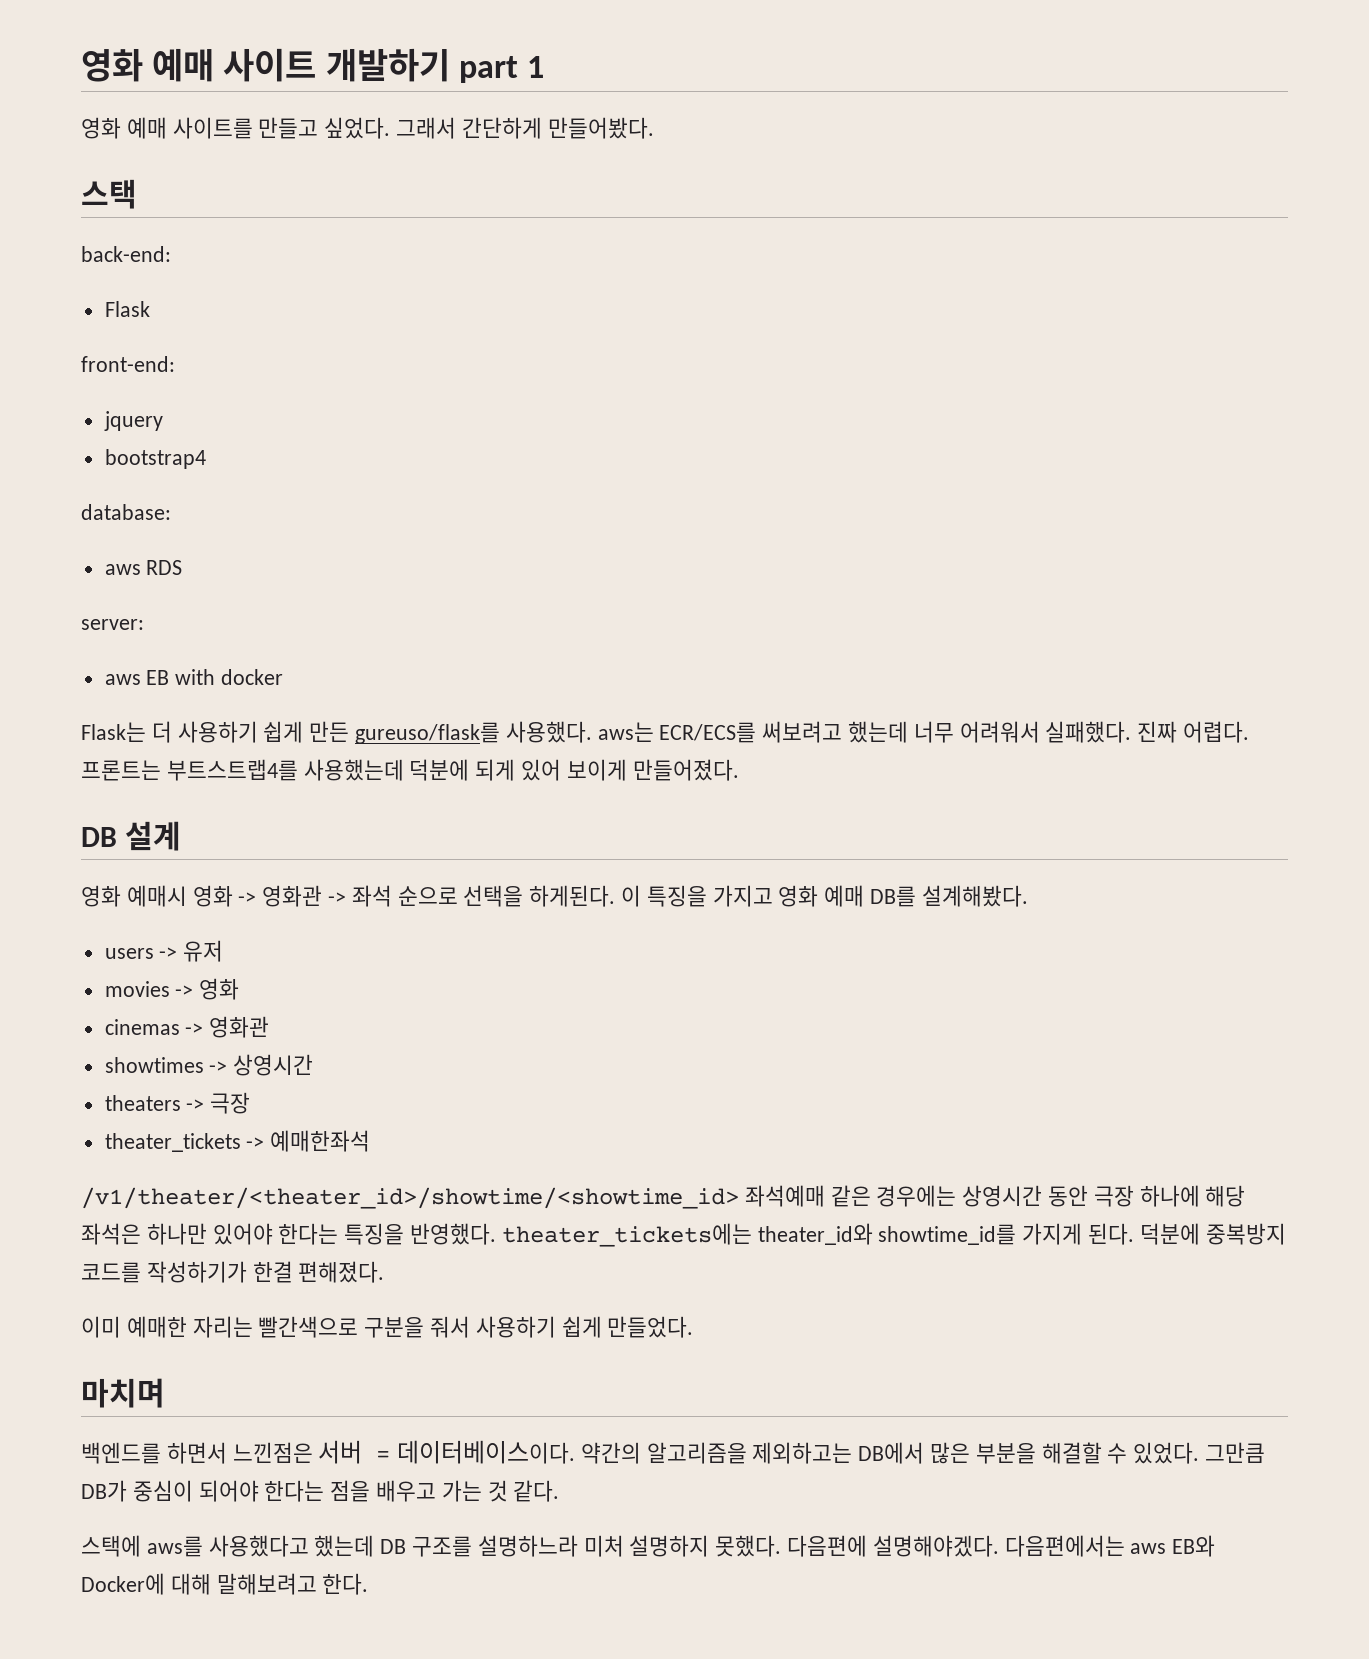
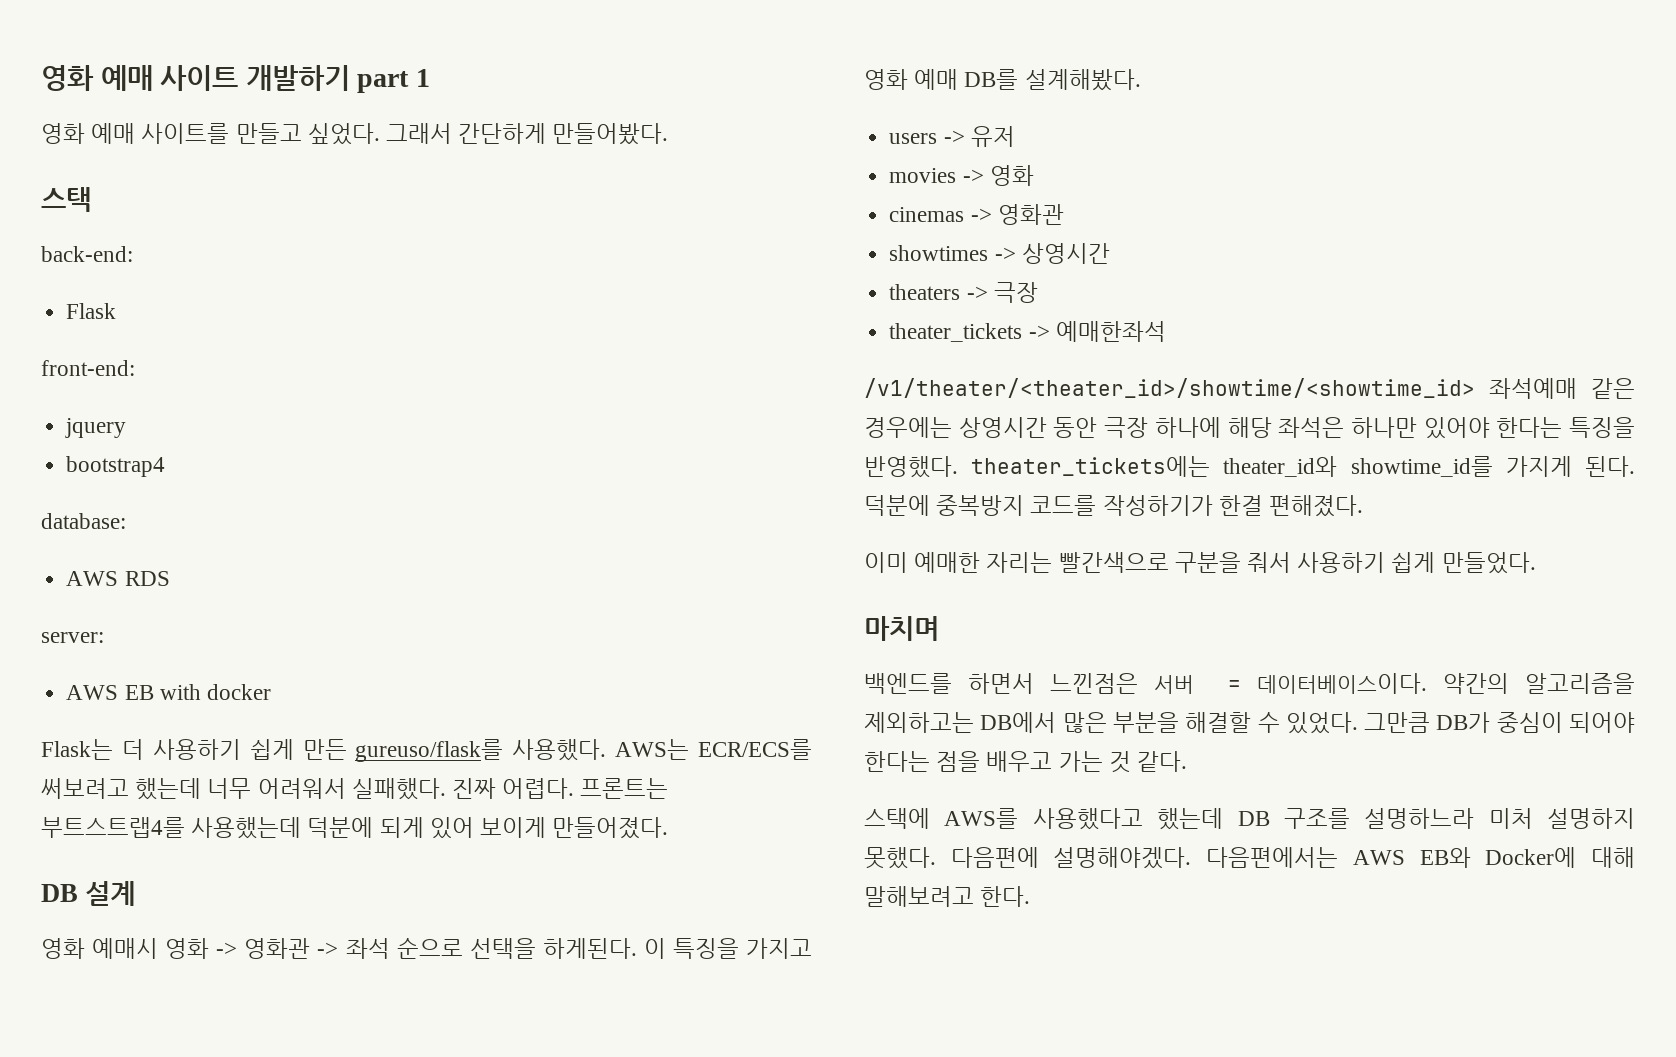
[104,564,141,575] aws -> [66,571,119,586] AWS
[104,674,141,685] aws -> [66,685,119,700] AWS
[597,722,654,742] aws는 -> [615,739,690,760] AWS는
[146,1536,203,1557] aws를 -> [944,808,1019,829] AWS를
[1130,1543,1167,1554] aws -> [1352,850,1405,865] AWS

